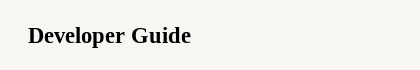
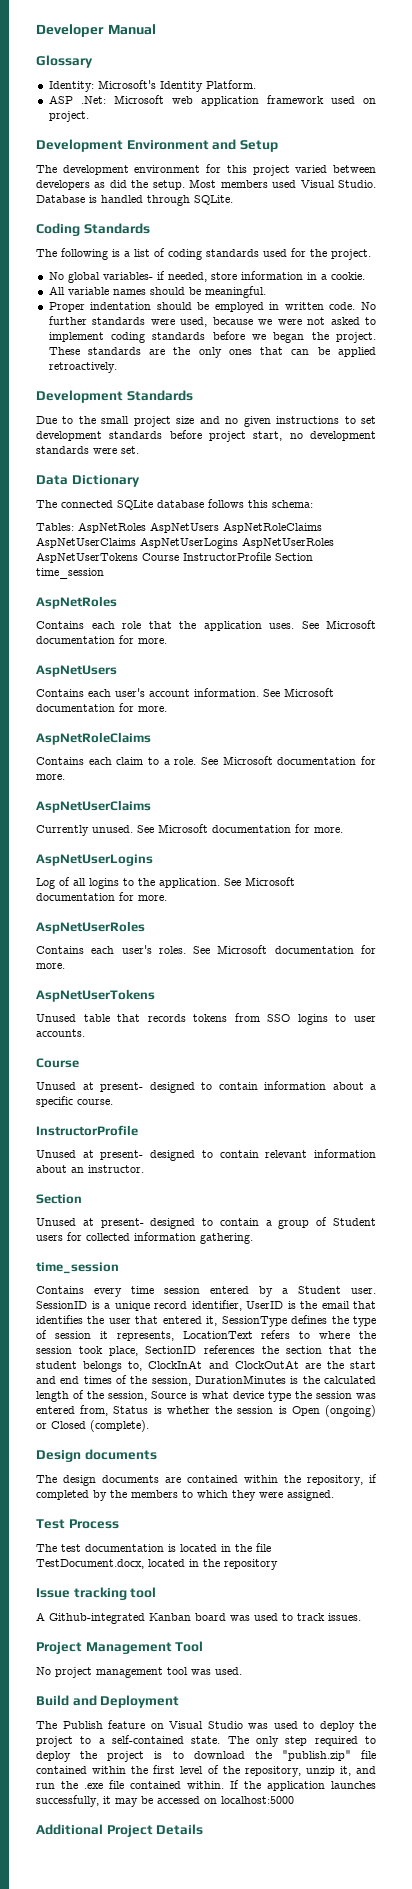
[131,27,192,43] Guide -> [107,24,156,35] [36,55,93,68] [48,80,256,92] [48,95,377,106] [48,111,89,122] [36,139,278,152] [36,164,377,176] [36,179,377,190] [36,195,233,206] [36,223,150,236] [36,248,371,260] [48,271,365,283] [48,286,266,298] [48,302,376,313] [48,316,377,327] [48,331,376,343] [48,347,377,358] [48,362,117,373] [36,390,193,403] [36,416,376,427] [36,430,376,442] [36,446,139,454] [36,475,140,487] [36,499,313,510] [36,522,322,533] [36,537,334,549] [36,552,313,563] [36,568,104,579] [36,596,117,609] [36,620,376,631] [36,635,167,644] [36,665,117,677] [36,688,334,697] [36,703,167,712] [36,732,151,745] [36,756,376,765] [36,774,65,780] [36,800,151,813] [36,824,343,836] [36,854,153,866] [36,877,295,889] [36,892,167,901] [36,921,145,934] [36,945,376,954] [36,963,65,969] [36,989,155,1002] [36,1013,376,1025] [36,1029,85,1037] [36,1058,79,1068] [36,1081,376,1093] [36,1096,113,1107] [36,1125,138,1136] [36,1149,377,1161] [36,1165,144,1173] [36,1194,82,1204] [36,1217,376,1229] [36,1232,253,1244] [36,1262,119,1274] [36,1286,376,1297] [36,1300,376,1311] [36,1315,377,1327] [36,1330,376,1341] [36,1345,376,1356] [36,1360,376,1372] [36,1375,376,1386] [36,1390,376,1402] [36,1405,377,1417] [36,1420,149,1432] [36,1449,157,1462] [36,1474,377,1486] [36,1490,334,1501] [36,1519,119,1529] [36,1543,271,1552] [36,1559,278,1570] [36,1587,157,1600] [36,1612,361,1624] [36,1641,204,1654] [36,1667,242,1678] [36,1695,180,1708] [36,1720,376,1732] [36,1735,376,1747] [36,1750,376,1762] [36,1765,376,1777] [36,1780,376,1791] [36,1795,294,1807] [36,1824,204,1837] Manual // Glossary // Identity: Microsoft's Identity Platform. // ASP .Net: Microsoft web application framework used on project. // Development Environment and Setup // The development environment for this project varied between developers as did the setup. Most members used Visual Studio. Database is handled through SQLite. // Coding Standards // The following is a list of coding standards used for the project. // No global variables- if needed, store information in a cookie. // All variable names should be meaningful. // Proper indentation should be employed in written code. No further standards were used, because we were not asked to implement coding standards before we began the project. These standards are the only ones that can be applied retroactively. // Development Standards // Due to the small project size and no given instructions to set development standards before project start, no development standards were set. // Data Dictionary // The connected SQLite database follows this schema: // Tables: AspNetRoles AspNetUsers AspNetRoleClaims AspNetUserClaims AspNetUserLogins AspNetUserRoles AspNetUserTokens Course InstructorProfile Section time_session // AspNetRoles // Contains each role that the application uses. See Microsoft documentation for more. // AspNetUsers // Contains each user's account information. See Microsoft documentation for more. // AspNetRoleClaims // Contains each claim to a role. See Microsoft documentation for more. // AspNetUserClaims // Currently unused. See Microsoft documentation for more. // AspNetUserLogins // Log of all logins to the application. See Microsoft documentation for more. // AspNetUserRoles // Contains each user's roles. See Microsoft documentation for more. // AspNetUserTokens // Unused table that records tokens from SSO logins to user accounts. // Course // Unused at present- designed to contain information about a specific course. // InstructorProfile // Unused at present- designed to contain relevant information about an instructor. // Section // Unused at present- designed to contain a group of Student users for collected information gathering. // time_session // Contains every time session entered by a Student user. SessionID is a unique record identifier, UserID is the email that identifies the user that entered it, SessionType defines the type of session it represents, LocationText refers to where the session took place, SectionID references the section that the student belongs to, ClockInAt and ClockOutAt are the start and end times of the session, DurationMinutes is the calculated length of the session, Source is what device type the session was entered from, Status is whether the session is Open (ongoing) or Closed (complete). // Design documents // The design documents are contained within the repository, if completed by the members to which they were assigned. // Test Process // The test documentation is located in the file TestDocument.docx, located in the repository // Issue tracking tool // A Github-integrated Kanban board was used to track issues. // Project Management Tool // No project management tool was used. // Build and Deployment // The Publish feature on Visual Studio was used to deploy the project to a self-contained state. The only step required to deploy the project is to download the "publish.zip" file contained within the first level of the repository, unzip it, and run the .exe file contained within. If the application launches successfully, it may be accessed on localhost:5000 // Additional Project Details

